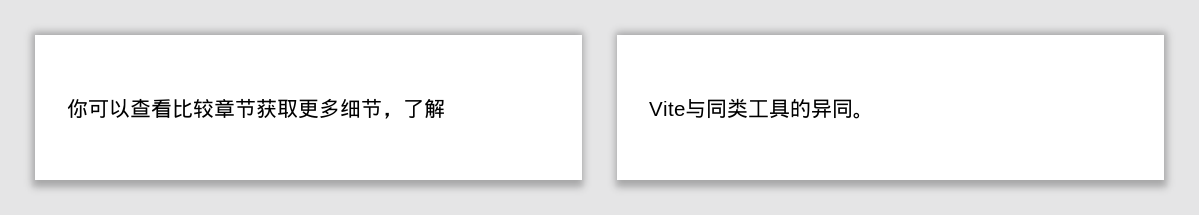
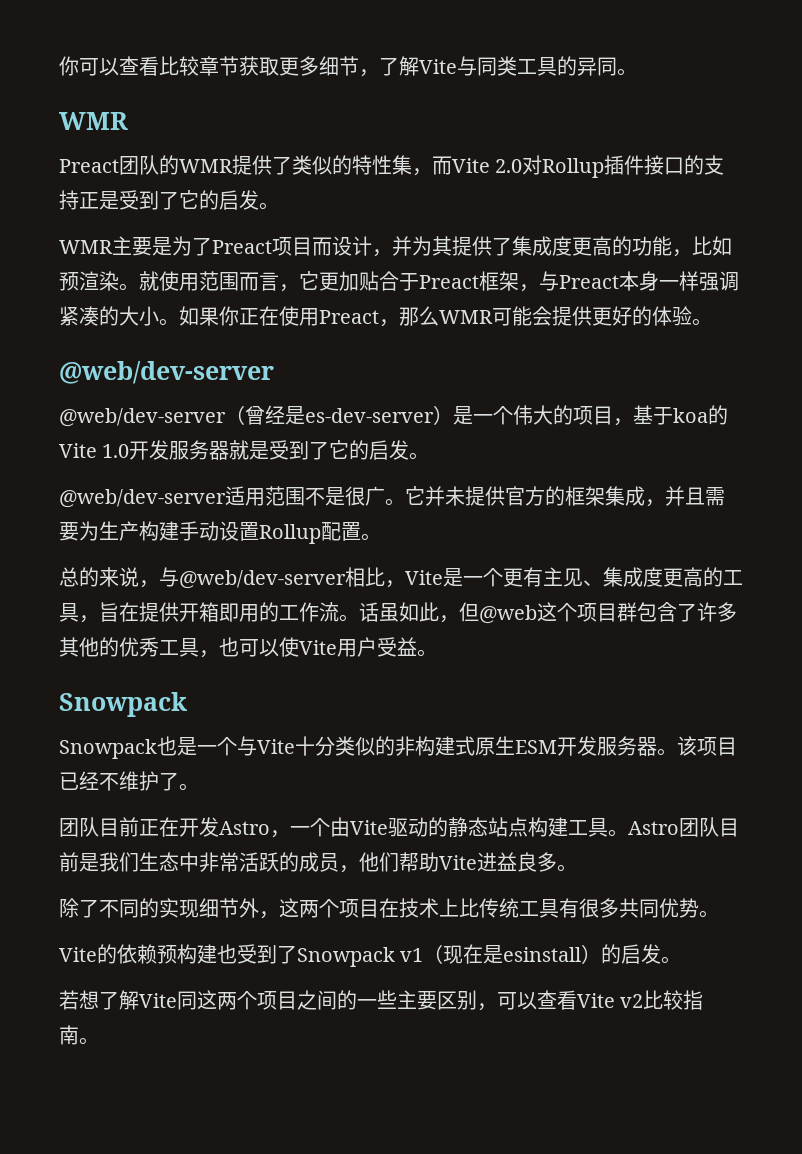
(874, 115) none -> [59,112,128,130] [59,155,725,178] [59,190,279,210] [59,236,732,257] [59,271,739,292] [59,306,712,327] [59,361,274,384] [59,405,728,427] [59,440,430,460] [59,486,725,508] [59,521,381,544] [59,567,743,589] [59,602,737,624] [59,637,437,658] [59,692,187,717] [59,736,737,759] [59,771,199,791] [59,817,739,838] [59,852,577,873] [59,898,719,919] [59,944,682,967] [59,990,704,1011] [59,1025,99,1045] // WMR // Preact团队的WMR提供了类似的特性集，而Vite 2.0对Rollup插件接口的支持正是受到了它的启发。 // WMR主要是为了Preact项目而设计，并为其提供了集成度更高的功能，比如预渲染。就使用范围而言，它更加贴合于Preact框架，与Preact本身一样强调紧凑的大小。如果你正在使用Preact，那么WMR可能会提供更好的体验。 // @web/dev-server // @web/dev-server（曾经是es-dev-server）是一个伟大的项目，基于koa的Vite 1.0开发服务器就是受到了它的启发。 // @web/dev-server适用范围不是很广。它并未提供官方的框架集成，并且需要为生产构建手动设置Rollup配置。 // 总的来说，与@web/dev-server相比，Vite是一个更有主见、集成度更高的工具，旨在提供开箱即用的工作流。话虽如此，但@web这个项目群包含了许多其他的优秀工具，也可以使Vite用户受益。 // Snowpack // Snowpack也是一个与Vite十分类似的非构建式原生ESM开发服务器。该项目已经不维护了。 // 团队目前正在开发Astro，一个由Vite驱动的静态站点构建工具。Astro团队目前是我们生态中非常活跃的成员，他们帮助Vite进益良多。 // 除了不同的实现细节外，这两个项目在技术上比传统工具有很多共同优势。 // Vite的依赖预构建也受到了Snowpack v1（现在是esinstall）的启发。 // 若想了解Vite同这两个项目之间的一些主要区别，可以查看Vite v2比较指南。

